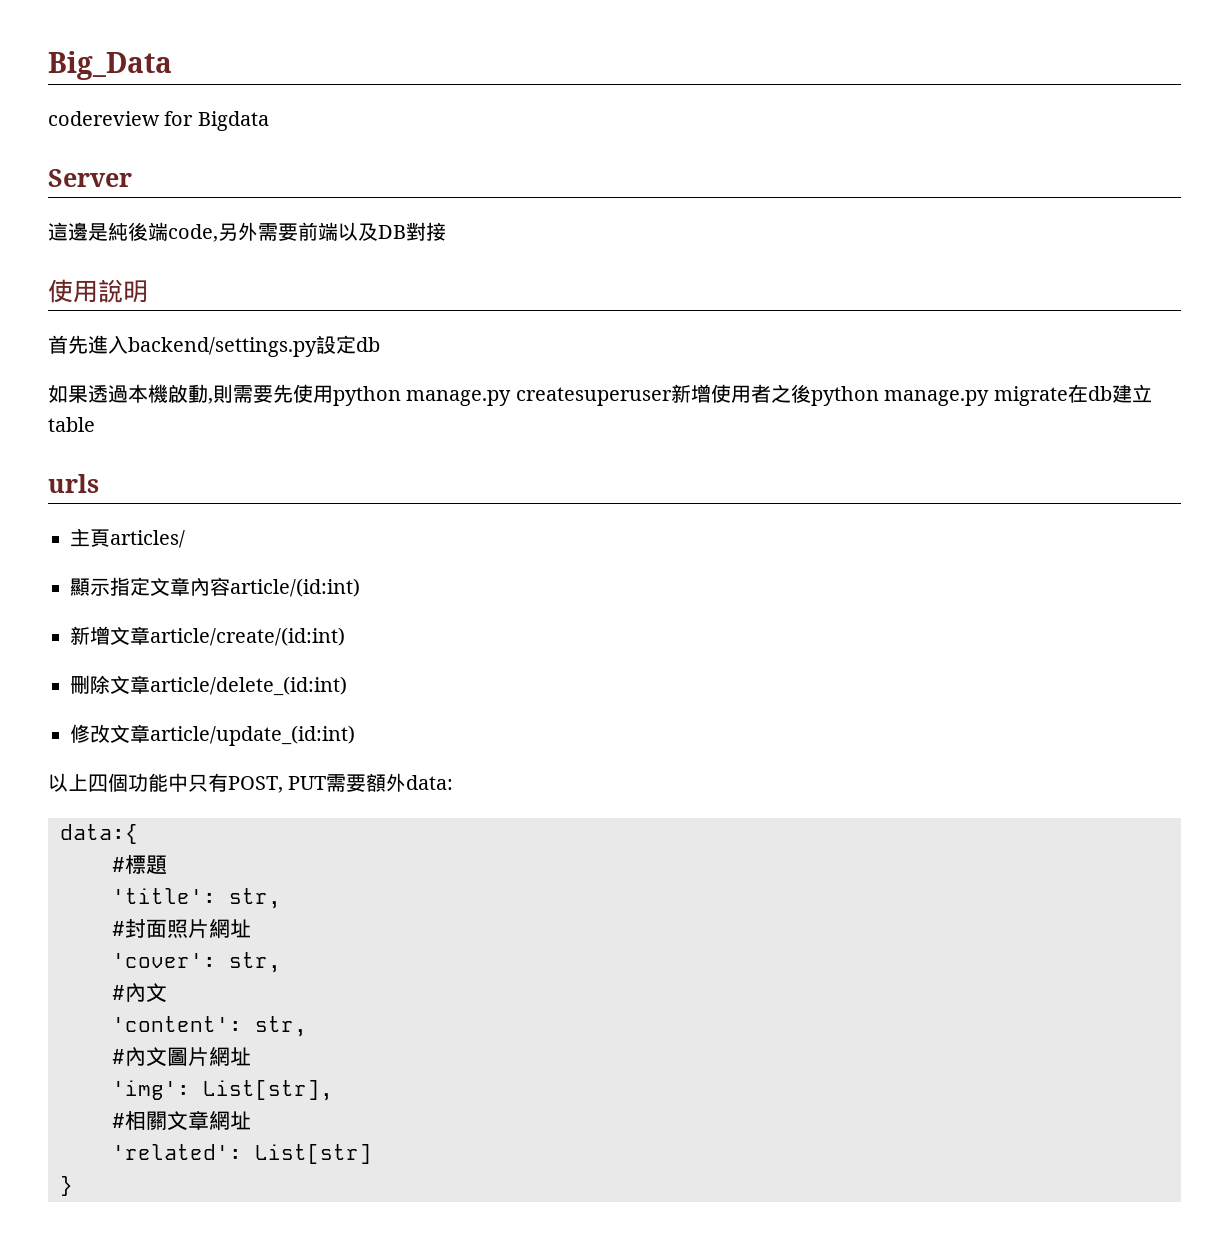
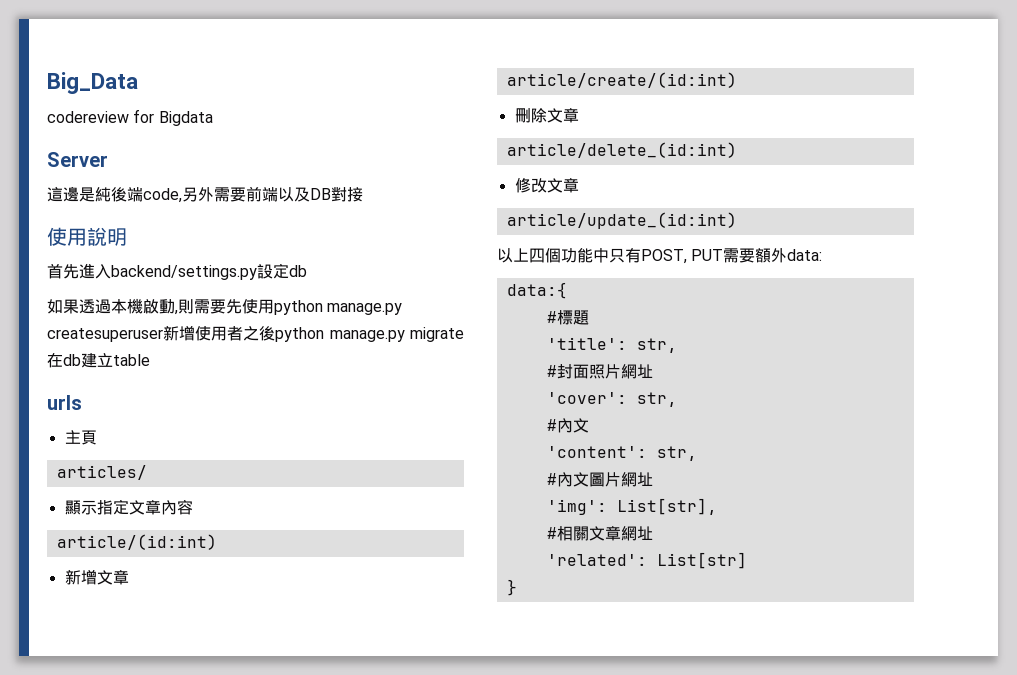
(110, 538) none -> (97, 437) //
(230, 586) none -> (193, 507) //
(150, 635) none -> (129, 577) //
(150, 684) none -> (579, 115) //
(150, 733) none -> (579, 185) //

